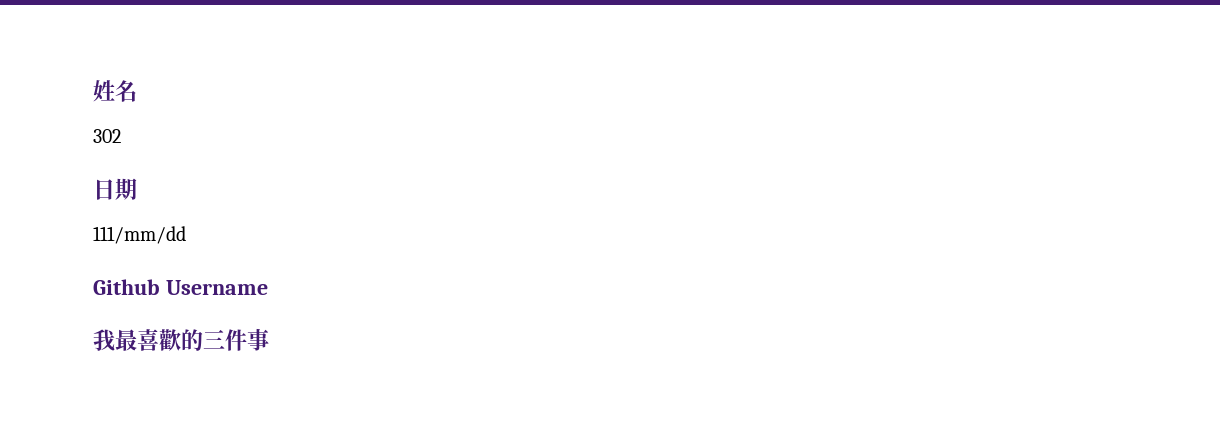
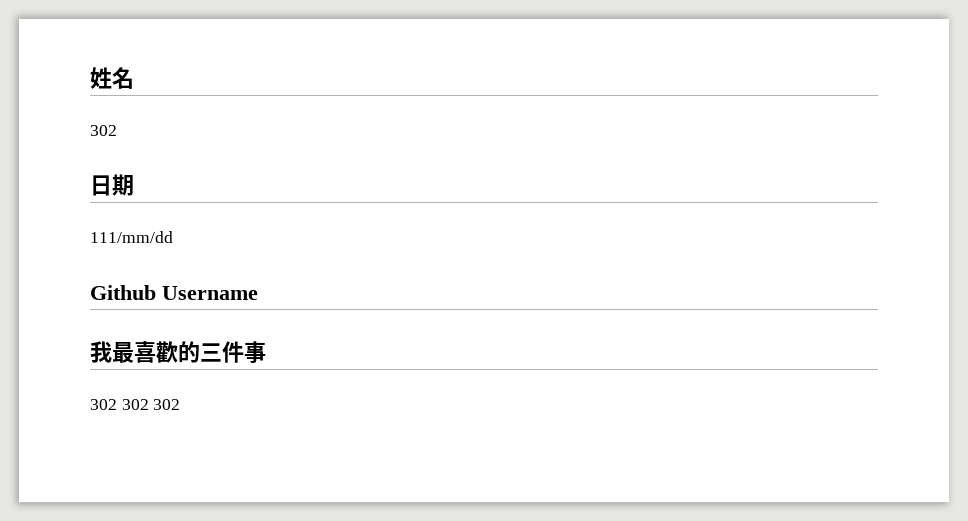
(269, 339) none -> [90,399,181,410] // 302 302 302

